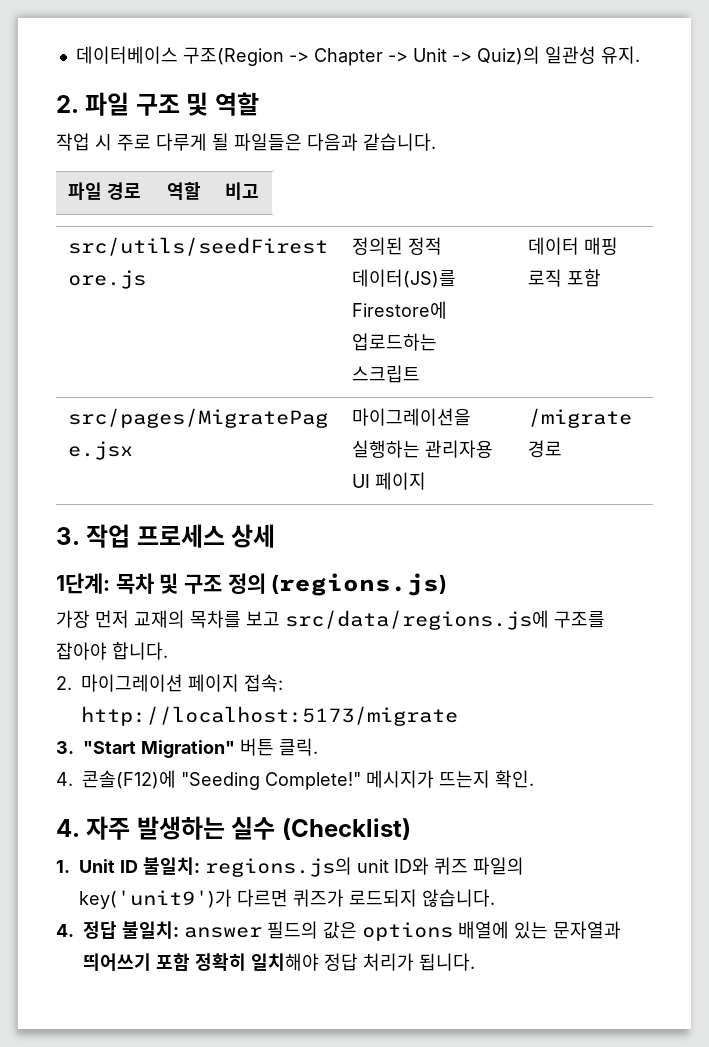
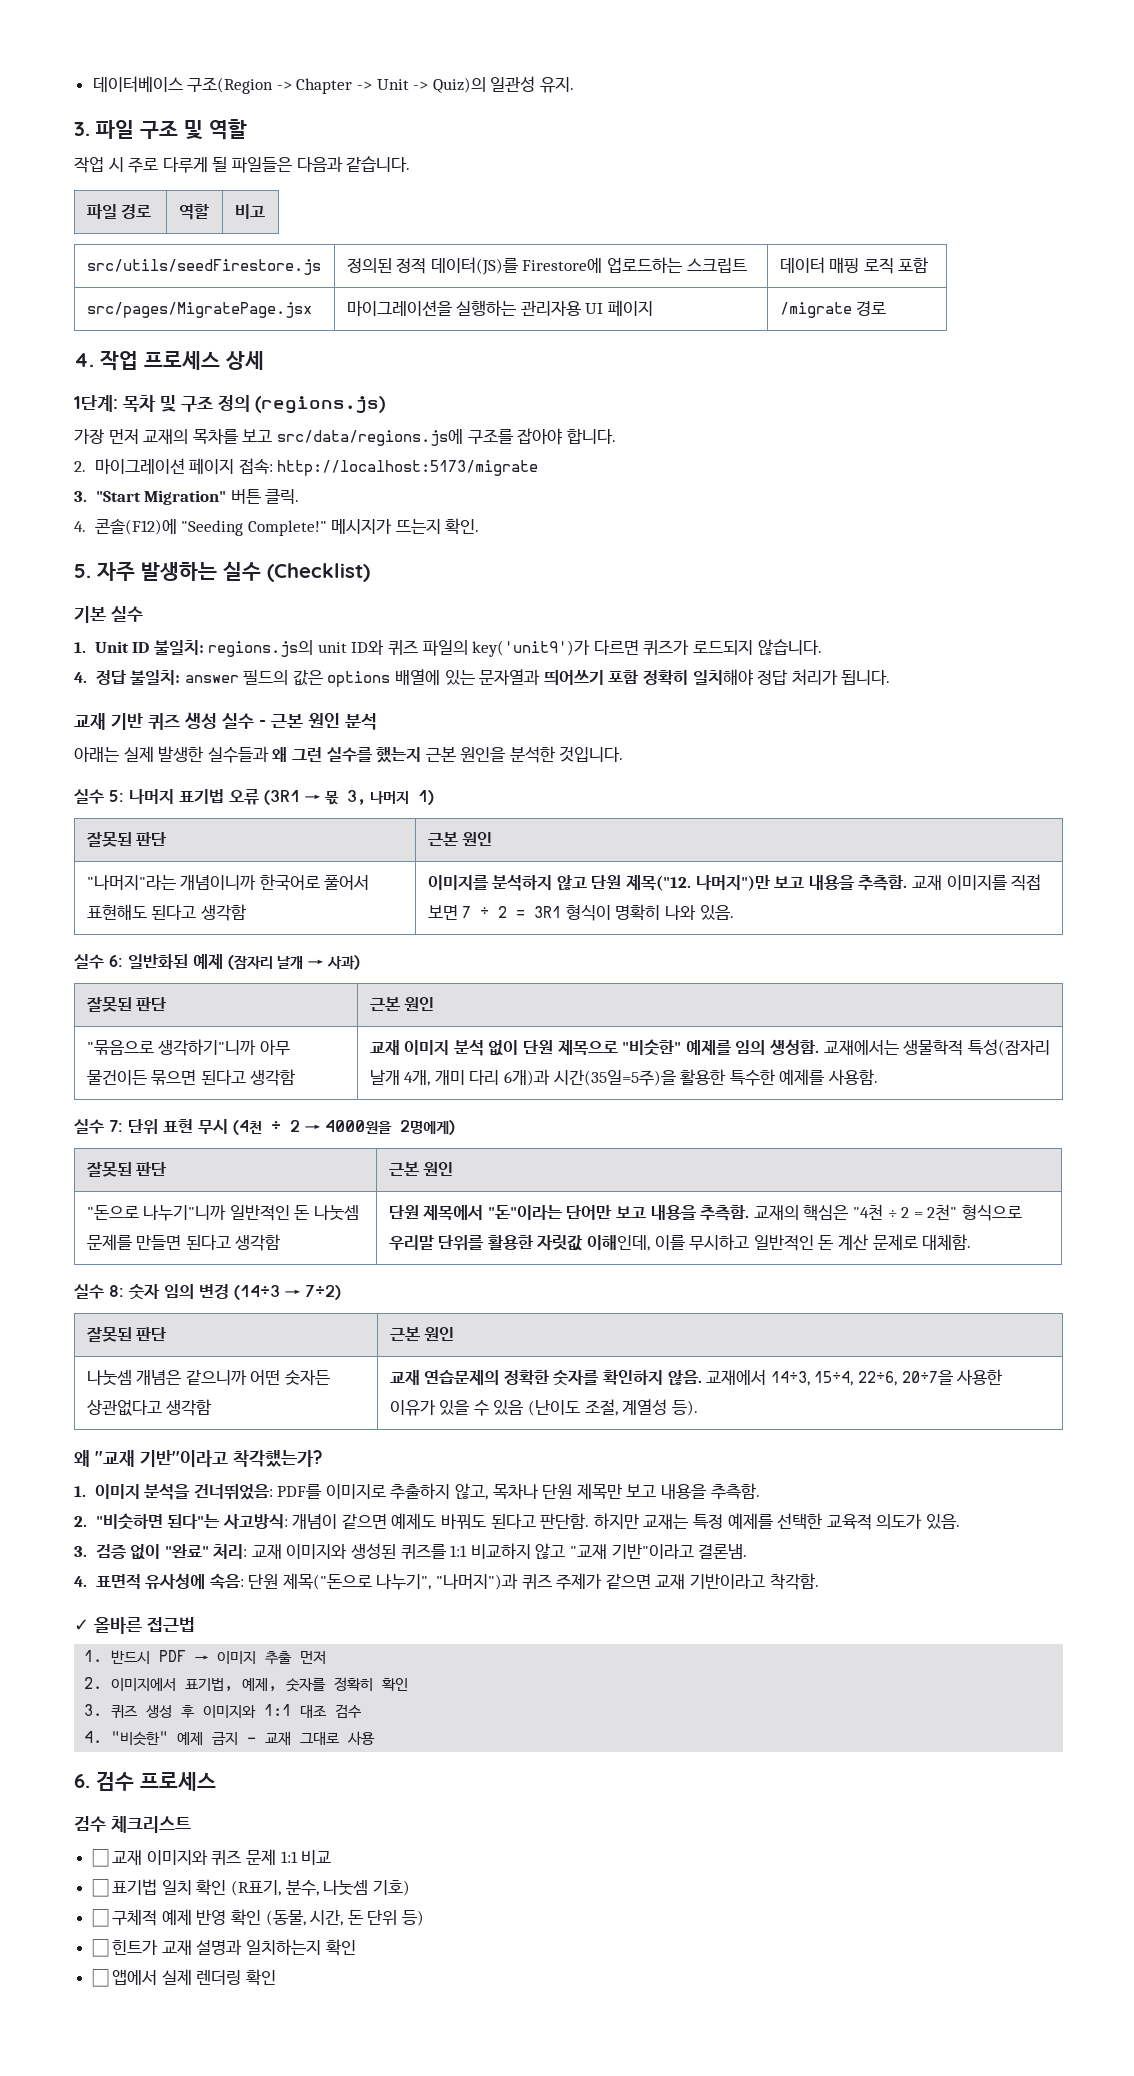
[56,95,79,113] 2. -> [74,122,90,136] 3.
[56,527,80,545] 3. -> [74,353,94,367] 4.
[56,819,80,837] 4. -> [74,564,91,578] 5.
(411, 829) none -> [74,606,143,623] // 기본 실수
(475, 962) none -> [74,712,377,730] [74,746,624,763] [74,789,435,805] [86,832,168,847] [427,832,493,846] [86,874,370,891] [86,904,246,921] [427,874,1042,891] [427,904,734,921] [74,954,361,970] [86,997,168,1012] [369,997,435,1011] [86,1039,290,1056] [86,1069,296,1086] [369,1039,1050,1056] [369,1069,878,1086] [74,1119,455,1135] [86,1162,168,1177] [388,1162,454,1176] [86,1205,359,1221] [86,1234,281,1251] [388,1204,1022,1221] [388,1234,972,1251] [74,1284,341,1300] [86,1327,168,1342] [389,1327,455,1341] [86,1370,330,1385] [86,1399,212,1416] [389,1369,1003,1386] [389,1399,698,1416] [74,1450,322,1467] [74,1483,760,1500] [74,1513,960,1530] [74,1543,748,1560] [74,1573,819,1590] [74,1617,195,1634] [84,1650,327,1665] [84,1677,409,1692] [84,1704,363,1718] [84,1731,376,1746] [74,1771,216,1791] [74,1816,191,1833] [91,1849,332,1867] [91,1879,410,1897] [91,1909,425,1927] [91,1939,356,1957] [91,1969,277,1987] // 교재 기반 퀴즈 생성 실수 - 근본 원인 분석 // 아래는 실제 발생한 실수들과 왜 그런 실수를 했는지 근본 원인을 분석한 것입니다. // 실수 5: 나머지 표기법 오류 (3R1 → 몫 3, 나머지 1) // 잘못된 판단 | 근본 원인 // "나머지"라는 개념이니까 한국어로 풀어서 표현해도 된다고 생각함 | 이미지를 분석하지 않고 단원 제목("12. 나머지")만 보고 내용을 추측함. 교재 이미지를 직접 보면 7 ÷ 2 = 3R1 형식이 명확히 나와 있음. // 실수 6: 일반화된 예제 (잠자리 날개 → 사과) // 잘못된 판단 | 근본 원인 // "묶음으로 생각하기"니까 아무 물건이든 묶으면 된다고 생각함 | 교재 이미지 분석 없이 단원 제목으로 "비슷한" 예제를 임의 생성함. 교재에서는 생물학적 특성(잠자리 날개 4개, 개미 다리 6개)과 시간(35일=5주)을 활용한 특수한 예제를 사용함. // 실수 7: 단위 표현 무시 (4천 ÷ 2 → 4000원을 2명에게) // 잘못된 판단 | 근본 원인 // "돈으로 나누기"니까 일반적인 돈 나눗셈 문제를 만들면 된다고 생각함 | 단원 제목에서 "돈"이라는 단어만 보고 내용을 추측함. 교재의 핵심은 "4천 ÷ 2 = 2천" 형식으로 우리말 단위를 활용한 자릿값 이해인데, 이를 무시하고 일반적인 돈 계산 문제로 대체함. // 실수 8: 숫자 임의 변경 (14÷3 → 7÷2) // 잘못된 판단 | 근본 원인 // 나눗셈 개념은 같으니까 어떤 숫자든 상관없다고 생각함 | 교재 연습문제의 정확한 숫자를 확인하지 않음. 교재에서 14÷3, 15÷4, 22÷6, 20÷7을 사용한 이유가 있을 수 있음 (난이도 조절, 계열성 등). // 왜 "교재 기반"이라고 착각했는가? // 1. 이미지 분석을 건너뛰었음: PDF를 이미지로 추출하지 않고, 목차나 단원 제목만 보고 내용을 추측함. // 2. "비슷하면 된다"는 사고방식: 개념이 같으면 예제도 바꿔도 된다고 판단함. 하지만 교재는 특정 예제를 선택한 교육적 의도가 있음. // 3. 검증 없이 "완료" 처리: 교재 이미지와 생성된 퀴즈를 1:1 비교하지 않고 "교재 기반"이라고 결론냄. // 4. 표면적 유사성에 속음: 단원 제목("돈으로 나누기", "나머지")과 퀴즈 주제가 같으면 교재 기반이라고 착각함. // ✓ 올바른 접근법 // 1. 반드시 PDF → 이미지 추출 먼저 // 2. 이미지에서 표기법, 예제, 숫자를 정확히 확인 // 3. 퀴즈 생성 후 이미지와 1:1 대조 검수 // 4. "비슷한" 예제 금지 - 교재 그대로 사용 // 6. 검수 프로세스 // 검수 체크리스트 // ☐ 교재 이미지와 퀴즈 문제 1:1 비교 // ☐ 표기법 일치 확인 (R표기, 분수, 나눗셈 기호) // ☐ 구체적 예제 반영 확인 (동물, 시간, 돈 단위 등) // ☐ 힌트가 교재 설명과 일치하는지 확인 // ☐ 앱에서 실제 렌더링 확인

